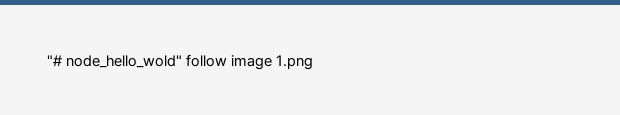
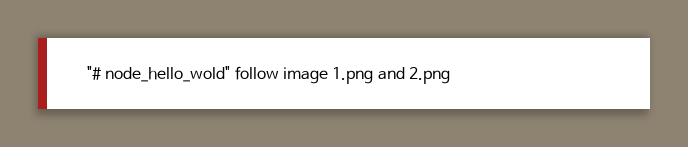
(314, 62) none -> [377,67,450,84] and 2.png

